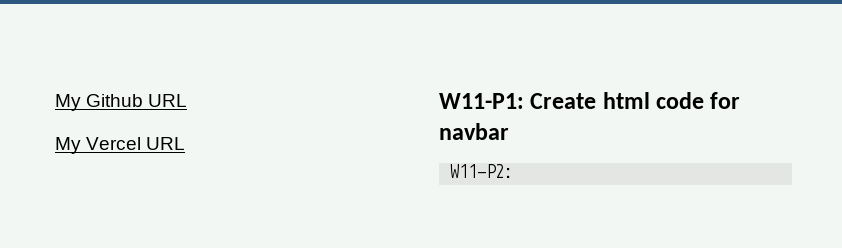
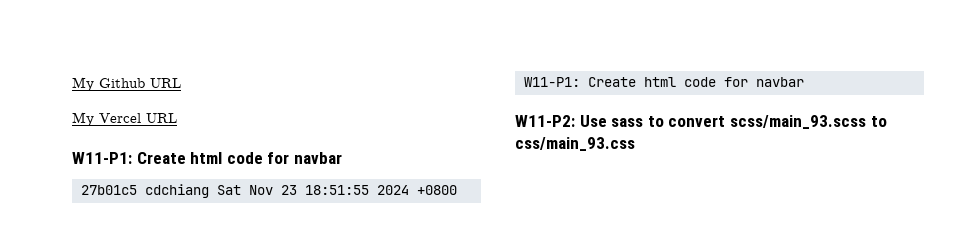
[450,164,514,178] W11-P2: -> [81,184,457,198] [524,77,804,87] [515,115,887,129] [515,137,635,151] 27b01c5 cdchiang Sat Nov 23 18:51:55 2024 +0800 W11-P1: Create html code for navbar // W11-P2: Use sass to convert scss/main_93.scss to css/main_93.css

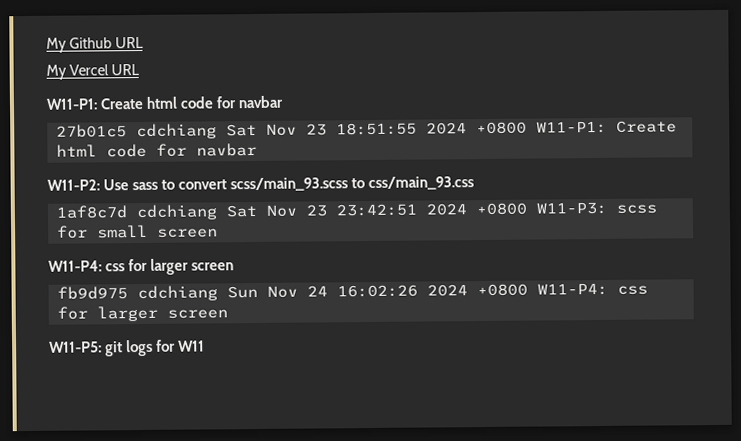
(635, 144) none -> [55,201,657,221] [56,224,218,239] [48,258,235,275] [56,282,648,302] [56,305,228,322] [49,339,206,357] // 1af8c7d cdchiang Sat Nov 23 23:42:51 2024 +0800 W11-P3: scss for small screen // W11-P4: css for larger screen // fb9d975 cdchiang Sun Nov 24 16:02:26 2024 +0800 W11-P4: css for larger screen // W11-P5: git logs for W11

